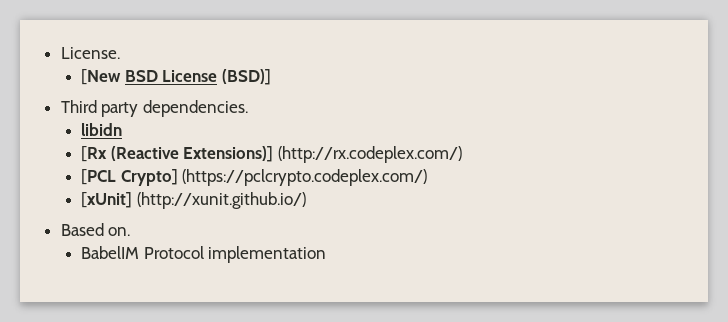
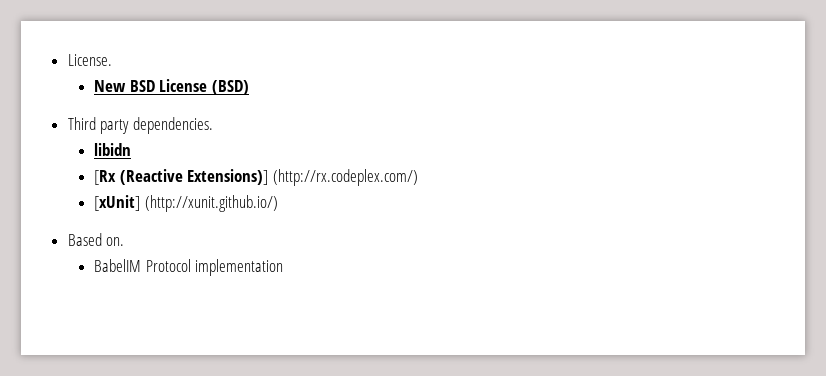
[81,69,122,85] [New -> [94,80,127,92] New
[222,69,272,85] (BSD)] -> [211,80,249,95] (BSD)
[81,169,428,186] // [PCL Crypto] (https://pclcrypto.codeplex.com/) -> (418, 177) none

